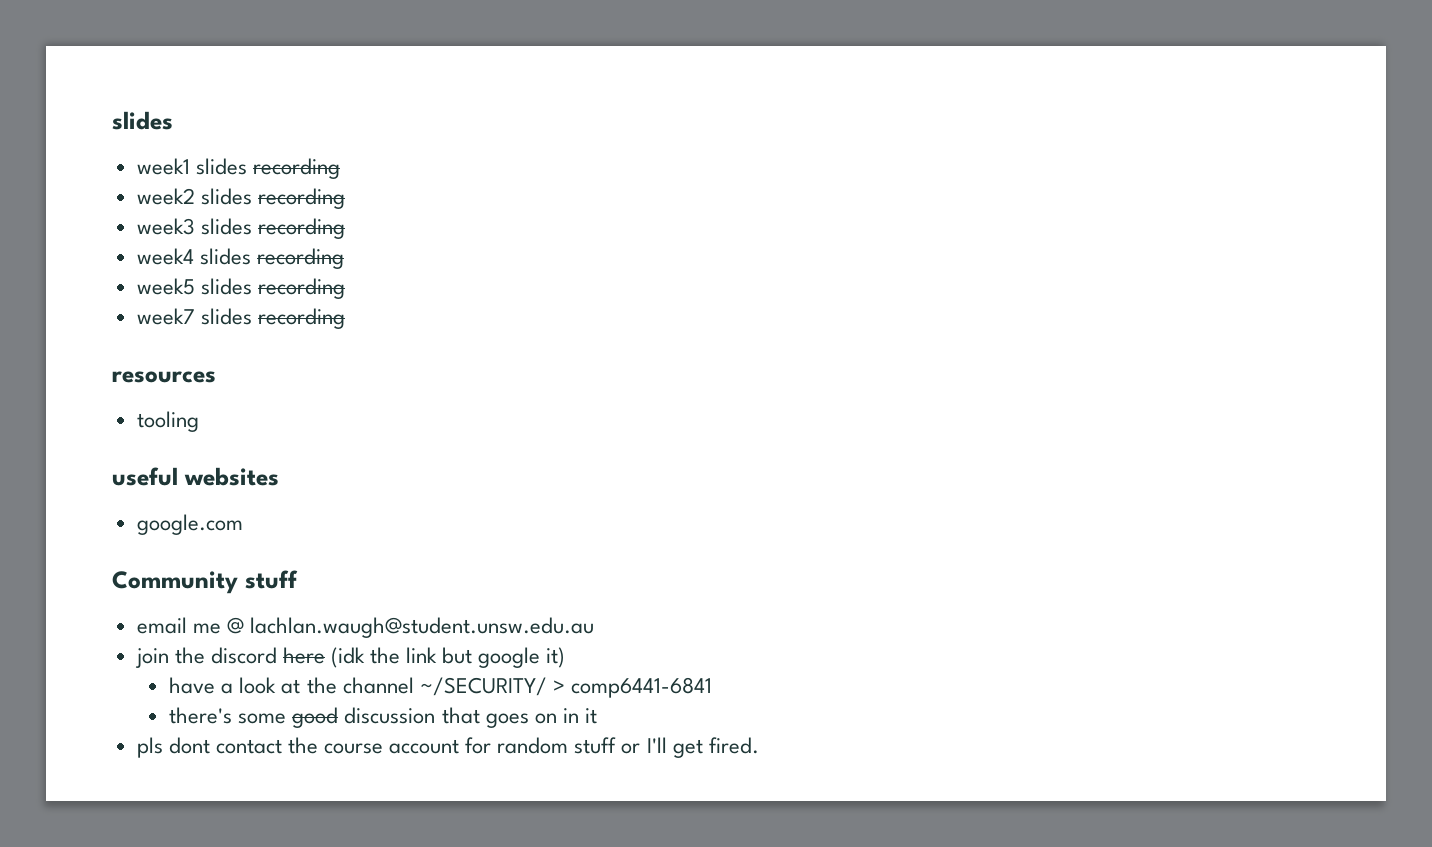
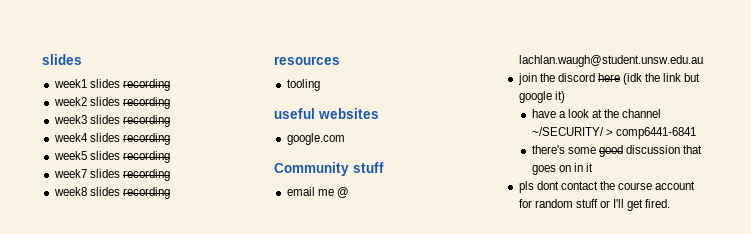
(345, 318) none -> [53,187,170,199] // week8 slides recording

